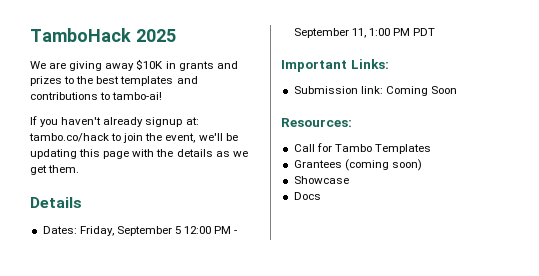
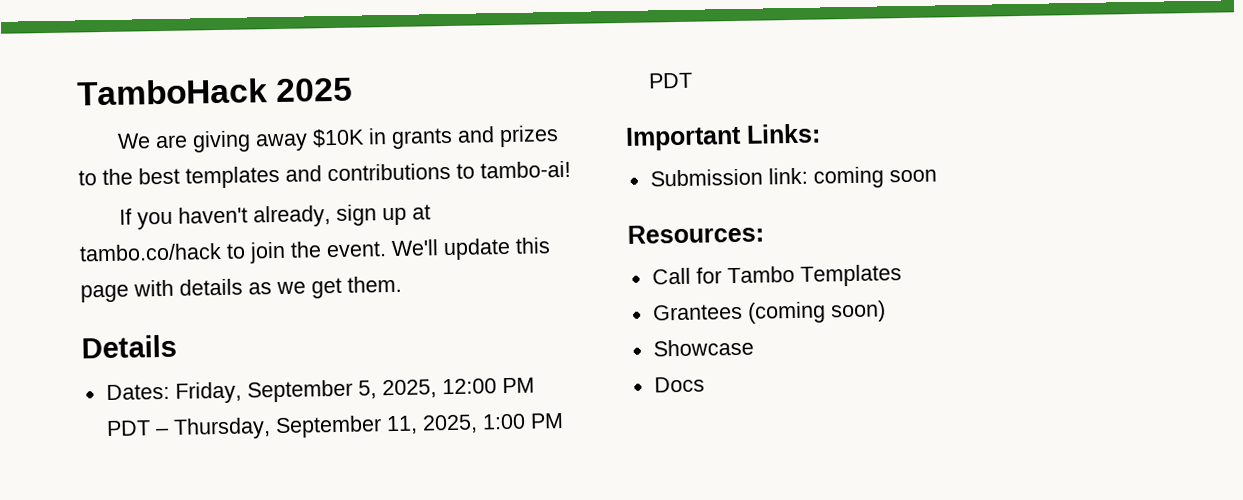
[103,117,199,127] [29,133,238,143] [30,149,77,159] already signup at: tambo.co/hack to join the event, we'll be updating -> [253,204,432,228] [79,237,511,264] already, sign up at tambo.co/hack to join the event. We'll update
[156,149,174,157] the -> (174, 288) none
[174,226,238,234] 5 12:00 PM - -> [357,377,535,399] [105,417,271,440] 5, 2025, 12:00 PM PDT – Thursday,
(366, 33) none -> [421,414,478,434] 2025,
[385,86,457,96] Coming Soon -> [812,166,937,189] coming soon

